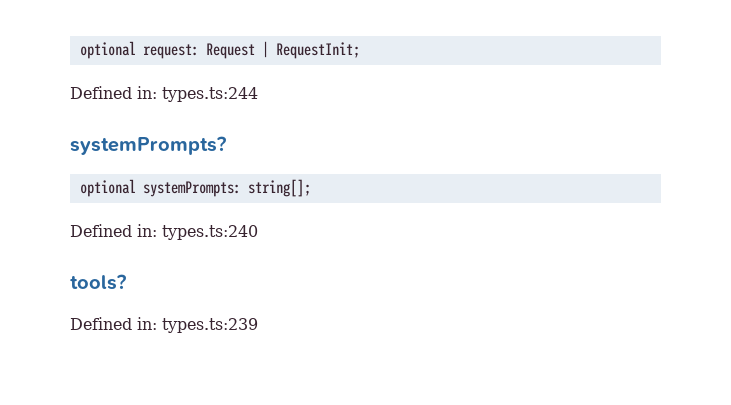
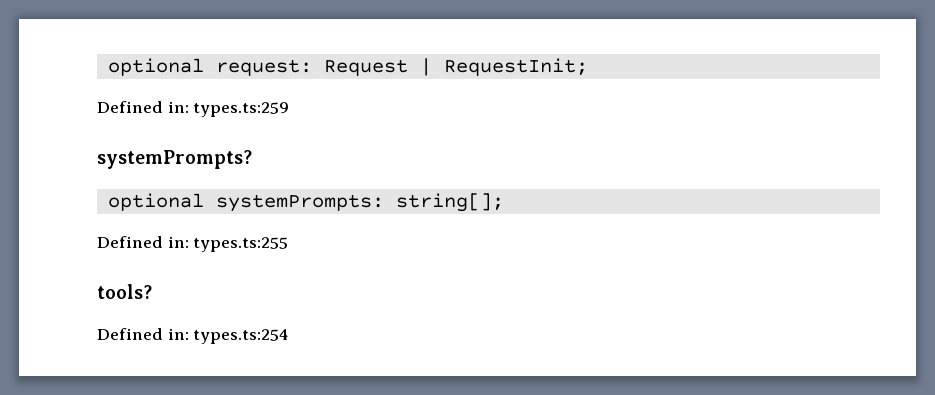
[162,87,258,102] types.ts:244 -> [193,102,290,117] types.ts:259
[162,225,258,240] types.ts:240 -> [193,237,289,252] types.ts:255
[162,318,258,333] types.ts:239 -> [193,329,290,344] types.ts:254

